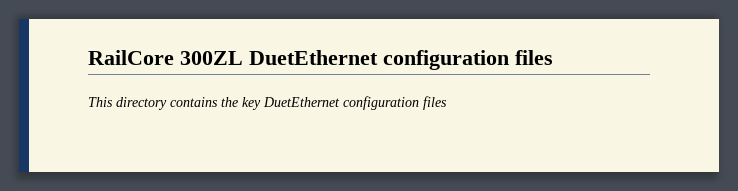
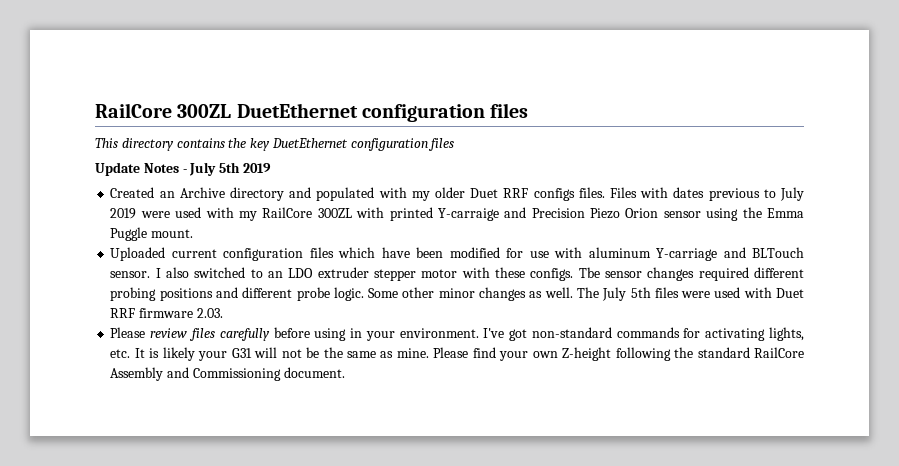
(447, 103) none -> [95,162,271,176] [110,187,805,201] [110,207,804,221] [110,227,194,241] [110,247,804,261] [110,267,805,281] [110,287,804,301] [110,308,223,318] [110,327,804,341] [110,347,805,361] [110,367,345,381] // Update Notes - July 5th 2019 // Created an Archive directory and populated with my older Duet RRF configs files. Files with dates previous to July 2019 were used with my RailCore 300ZL with printed Y-carraige and Precision Piezo Orion sensor using the Emma Puggle mount. // Uploaded current configuration files which have been modified for use with aluminum Y-carriage and BLTouch sensor. I also switched to an LDO extruder stepper motor with these configs. Tbe sensor changes required different probing positions and different probe logic. Some other minor changes as well. The July 5th files were used with Duet RRF firmware 2.03. // Please review files carefully before using in your environment. I've got non-standard commands for activating lights, etc. It is likely your G31 will not be the same as mine. Please find your own Z-height following the standard RailCore Assembly and Commissioning document.

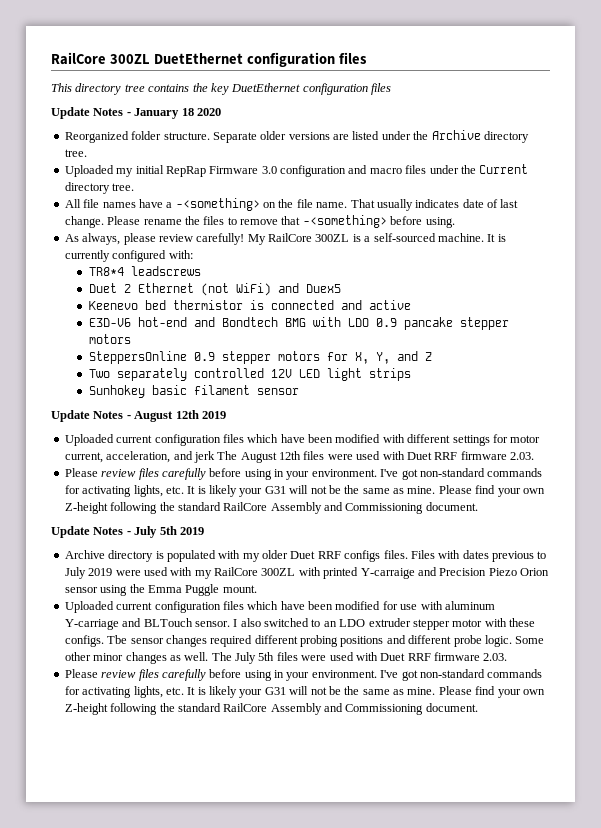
(174, 144) none -> [124,84,145,92] tree
(455, 144) none -> [51,107,221,119] [64,130,529,143] [64,149,87,157] [64,164,529,177] [64,182,135,194] [64,198,519,211] [64,215,455,228] [64,233,506,245] [64,250,193,262] [88,266,201,276] [88,283,341,296] [88,300,411,310] [88,317,509,330] [88,334,131,344] [88,351,432,364] [88,368,411,381] [88,385,299,398] [51,410,226,422] [64,434,541,446] [64,451,534,463] [64,468,543,480] [64,485,545,497] [64,502,478,514] // Update Notes - January 18 2020 // Reorganized folder structure. Separate older versions are listed under the Archive directory tree. // Uploaded my initial RepRap Firmware 3.0 configuration and macro files under the Current directory tree. // All file names have a -<something> on the file name. That usually indicates date of last change. Please rename the files to remove that -<something> before using. // As always, please review carefully! My RailCore 300ZL is a self-sourced machine. It is currently configured with: // TR8*4 leadscrews // Duet 2 Ethernet (not WiFi) and Duex5 // Keenevo bed thermistor is connected and active // E3D-V6 hot-end and Bondtech BMG with LDO 0.9 pancake stepper motors // SteppersOnline 0.9 stepper motors for X, Y, and Z // Two separately controlled 12V LED light strips // Sunhokey basic filament sensor // Update Notes - August 12th 2019 // Uploaded current configuration files which have been modified with different settings for motor current, acceleration, and jerk The August 12th files were used with Duet RRF firmware 2.03. // Please review files carefully before using in your environment. I've got non-standard commands for activating lights, etc. It is likely your G31 will not be the same as mine. Please find your own Z-height following the standard RailCore Assembly and Commissioning document.
[110,187,312,201] Created an Archive directory and -> [64,550,164,562] Archive directory is

